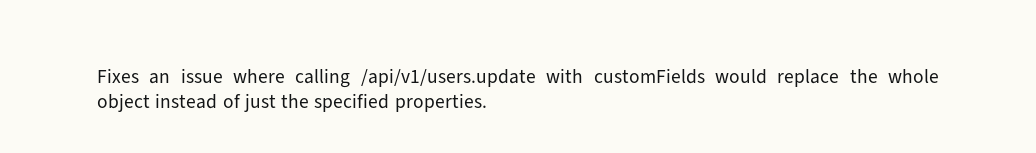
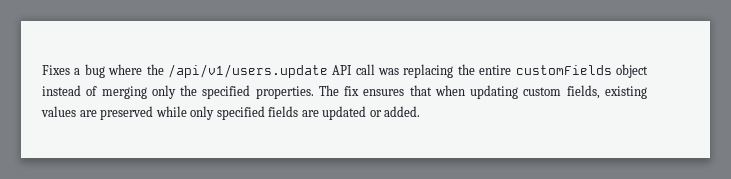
[149,68,940,88] an issue where calling /api/v1/users.update with customFields would replace the whole -> [74,64,612,78] a bug where the /api/v1/users.update API call was replacing the entire customFields
[243,93,276,112] just -> [101,85,176,99] merging only
(487, 102) none -> [318,85,647,99] [41,106,421,120] The fix ensures that when updating custom fields, existing values are preserved while only specified fields are updated or added.

